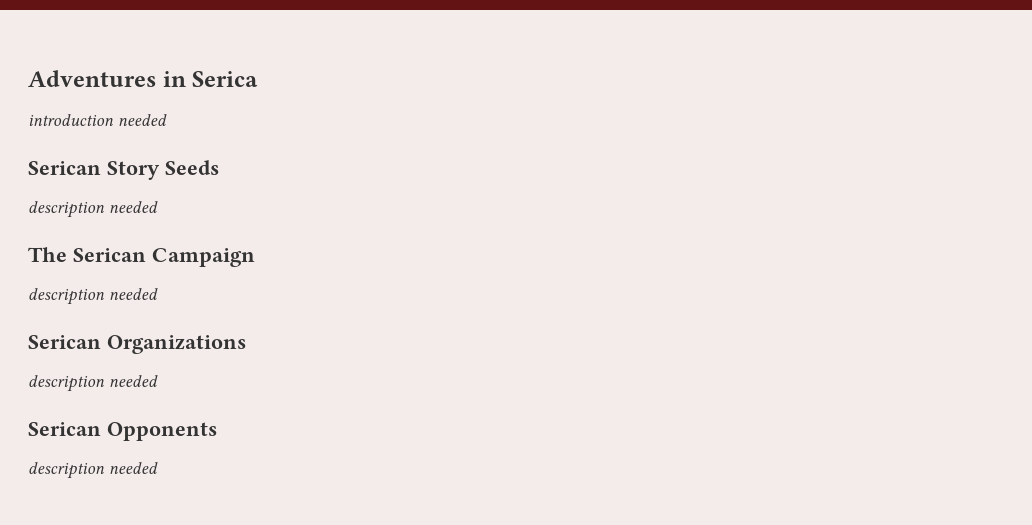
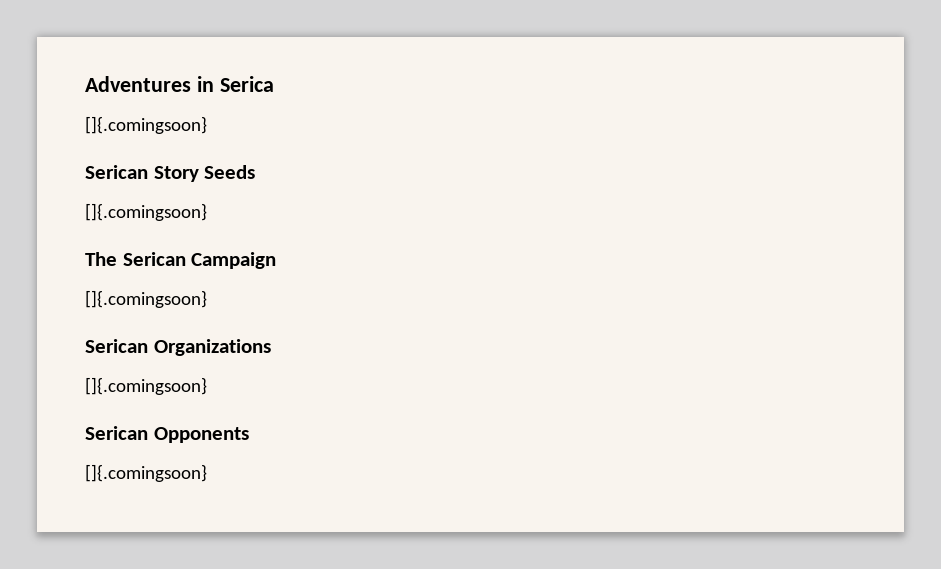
[28,114,167,126] introduction needed -> [85,116,207,134] []{.comingsoon}
[28,201,158,218] description needed -> [85,203,207,221] []{.comingsoon}
[28,288,158,305] description needed -> [85,290,207,308] []{.comingsoon}
[28,375,158,392] description needed -> [85,377,207,395] []{.comingsoon}
[28,462,158,479] description needed -> [85,464,207,482] []{.comingsoon}

